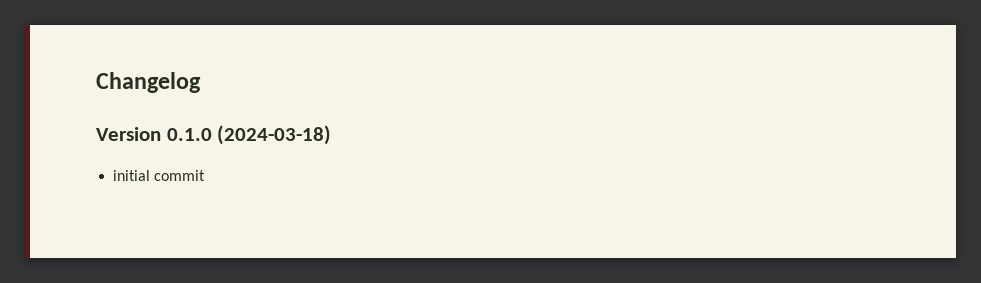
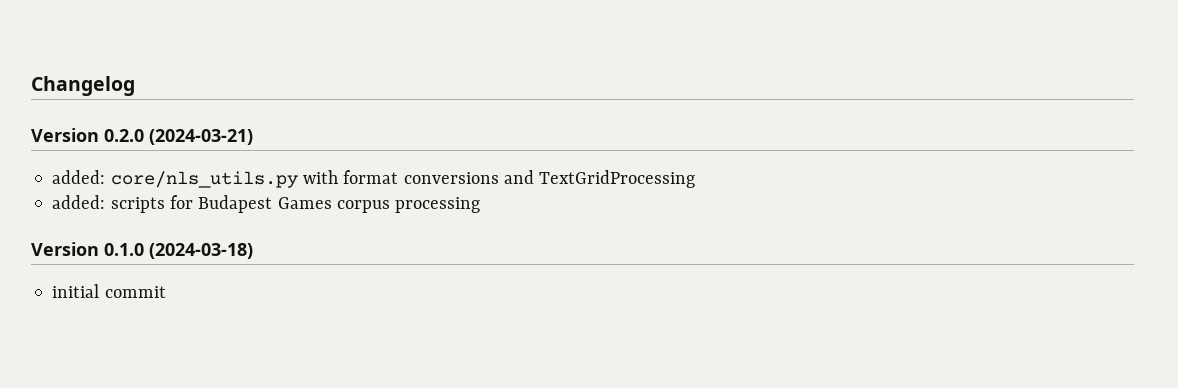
(201, 82) none -> [31,128,253,145] [52,170,696,188] [52,195,481,213] // Version 0.2.0 (2024-03-21) // added: core/nls_utils.py with format conversions and TextGridProcessing // added: scripts for Budapest Games corpus processing

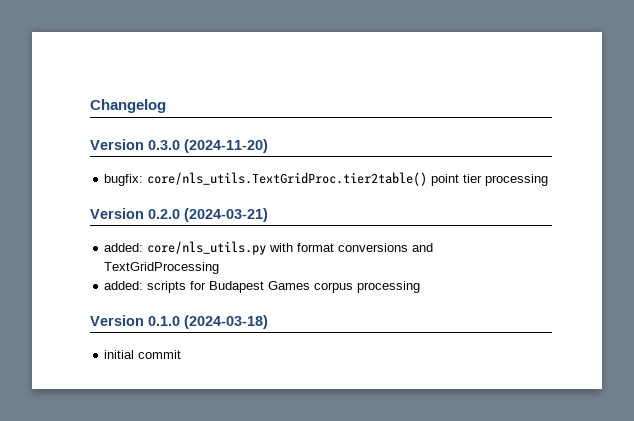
(135, 86) none -> [90,139,268,153] [104,172,549,186] // Version 0.3.0 (2024-11-20) // bugfix: core/nls_utils.TextGridProc.tier2table() point tier processing

